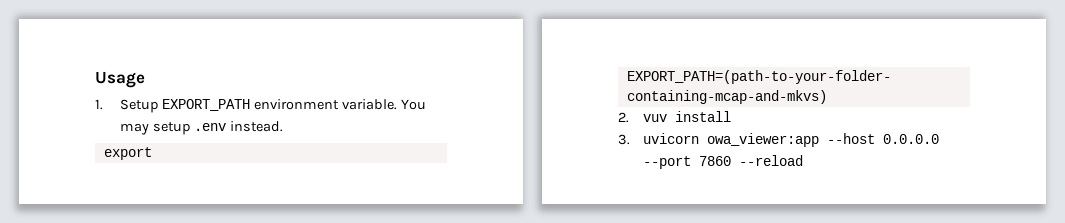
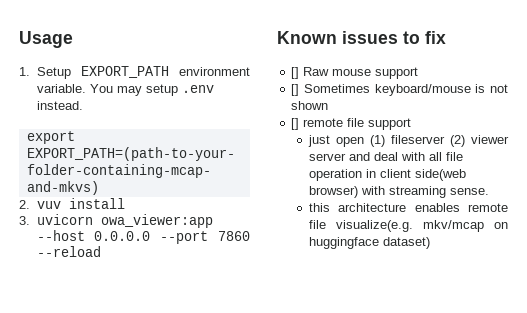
(803, 160) none -> [277,31,446,44] [291,67,419,79] [291,84,508,96] [291,101,329,110] [291,118,412,130] [307,135,509,147] [308,152,463,161] [308,169,466,181] [308,186,489,198] [308,203,508,212] [308,220,508,232] [308,237,430,249] // Known issues to fix // [] Raw mouse support // [] Sometimes keyboard/mouse is not shown // [] remote file support // just open (1) fileserver (2) viewer server and deal with all file operation in client side(web browser) with streaming sense. // this architecture enables remote file visualize(e.g. mkv/mcap on huggingface dataset)

